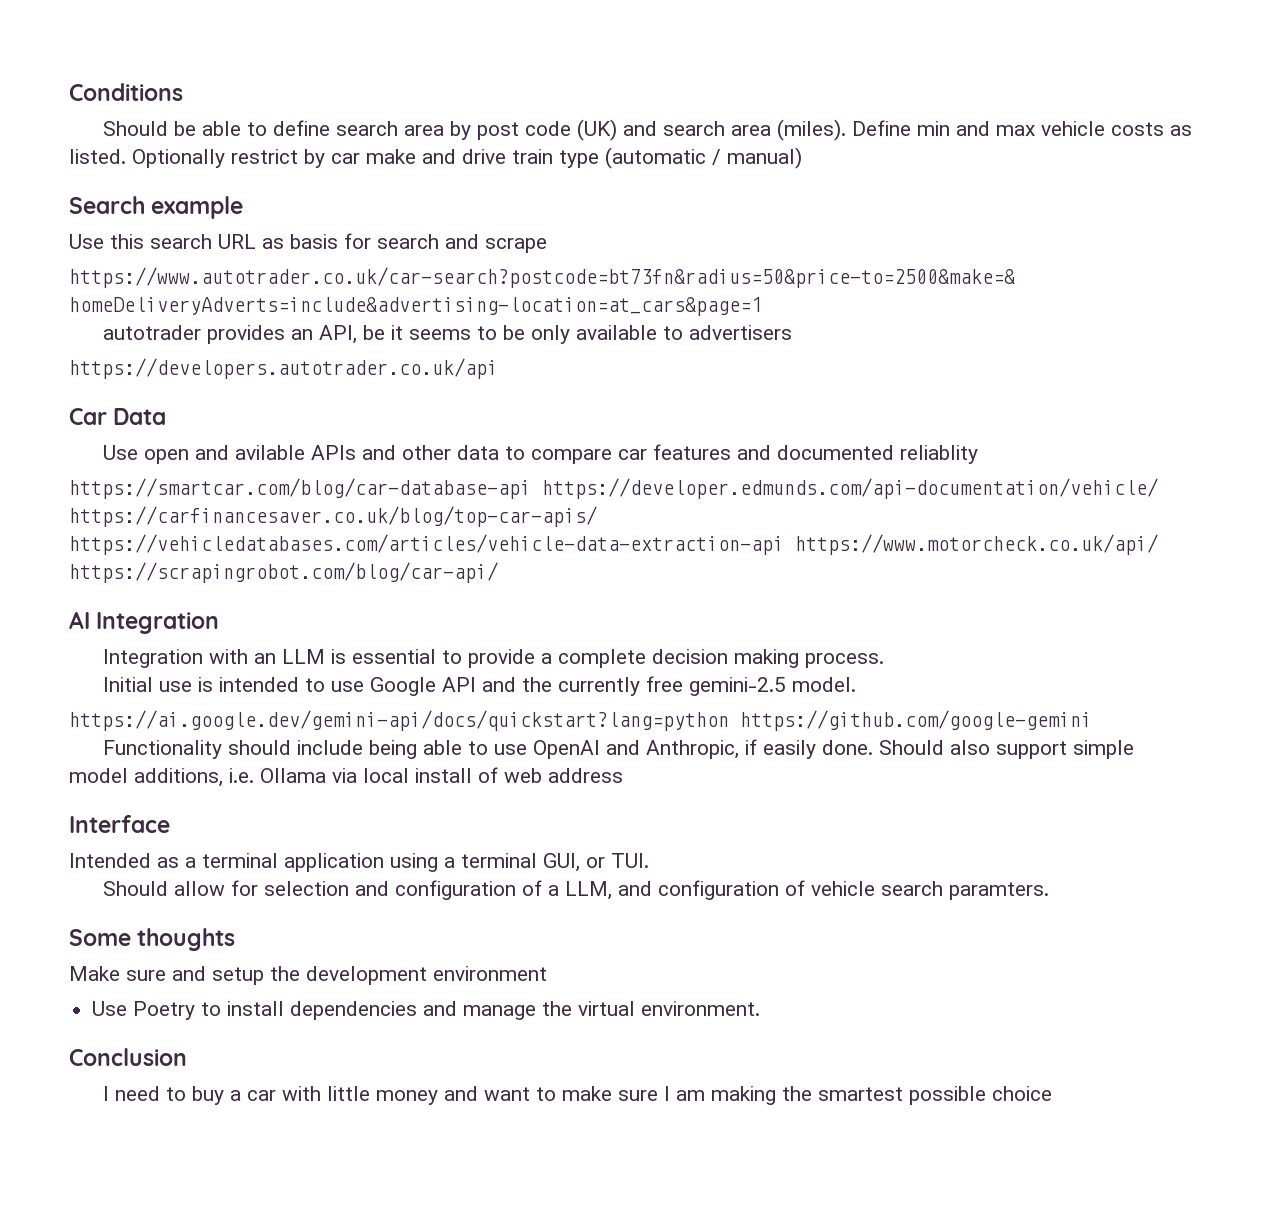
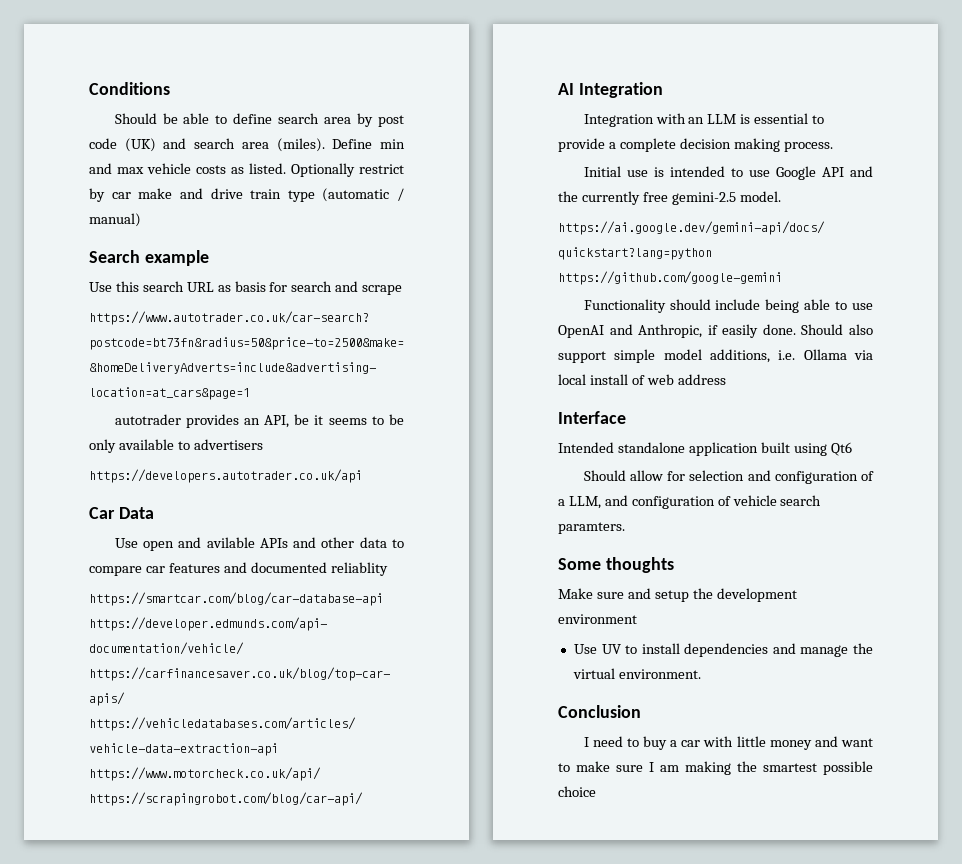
[157,853,649,872] as a terminal application using a terminal GUI, or TUI. -> [617,442,852,456] standalone application built using Qt6
[133,1001,196,1020] Poetry -> [601,644,621,654] UV

